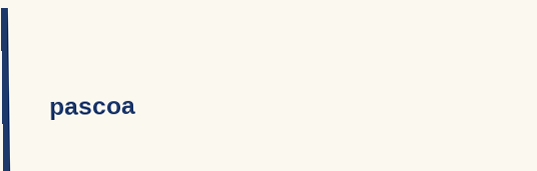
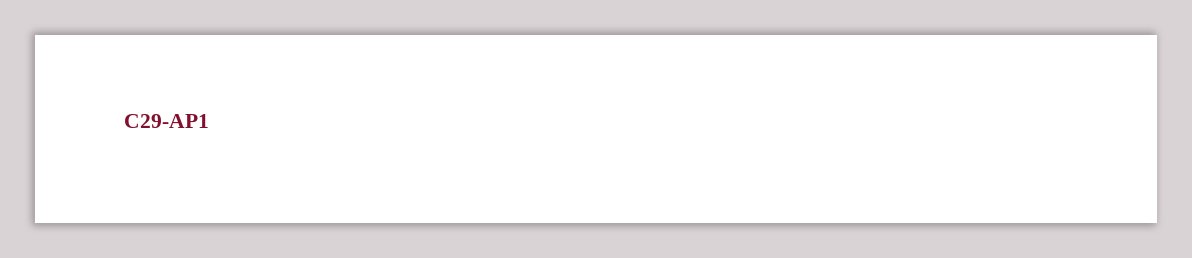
[49,100,136,121] pascoa -> [124,114,209,128] C29-AP1

